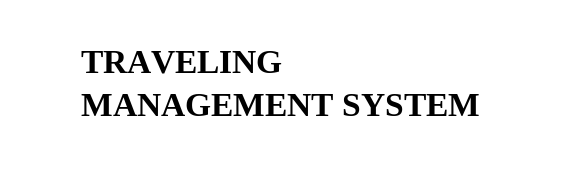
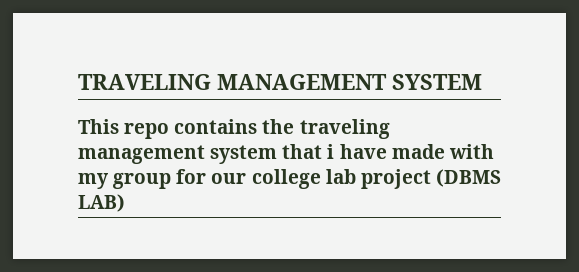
(481, 105) none -> [78,119,390,139] [78,144,494,164] [78,169,501,189] [78,194,125,212] // This repo contains the traveling management system that i have made with my group for our college lab project (DBMS LAB)

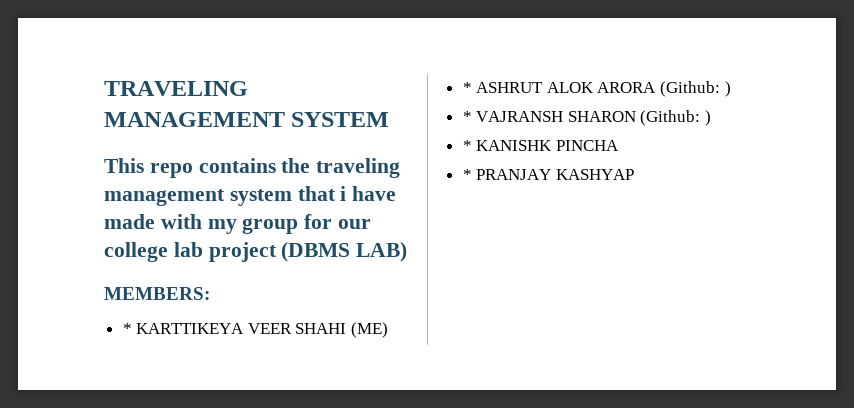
(125, 203) none -> [104,287,210,300] [122,322,389,338] [462,81,731,97] [462,110,712,126] [462,140,619,151] [462,169,634,180] // MEMBERS: // * KARTTIKEYA VEER SHAHI (ME) // * ASHRUT ALOK ARORA (Github: ) // * VAJRANSH SHARON (Github: ) // * KANISHK PINCHA // * PRANJAY KASHYAP

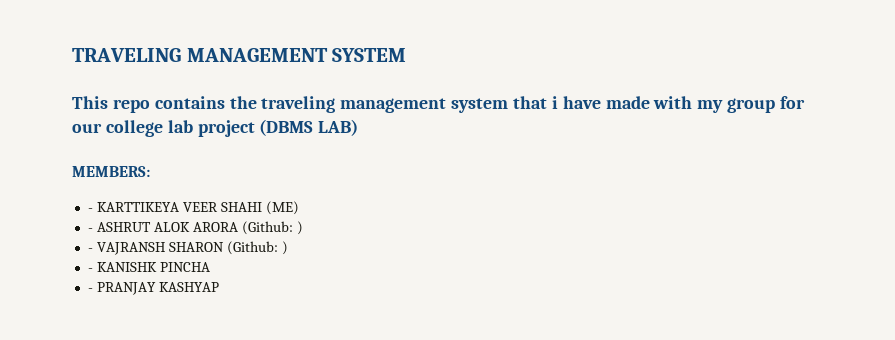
[122,323,132,334] * -> [87,208,93,212] -
[462,82,472,93] * -> [87,228,93,232] -
[462,111,472,122] * -> [87,248,93,252] -
[462,140,472,151] * -> [87,268,93,272] -
[462,169,472,180] * -> [87,288,93,292] -

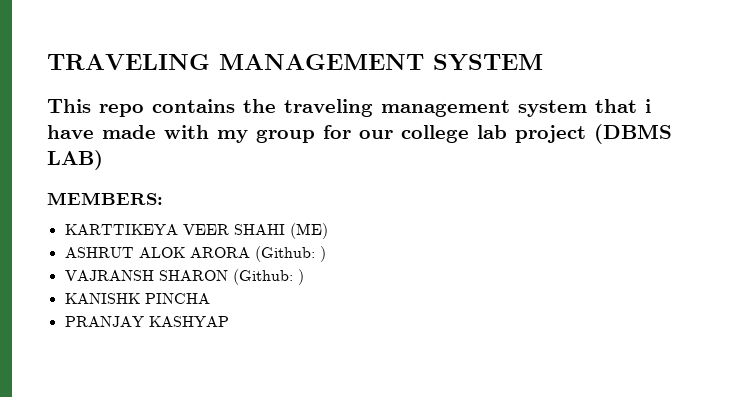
[87,208,93,212] - -> (163, 198) none
[87,228,93,232] - -> (328, 231) none
[87,248,93,252] - -> (326, 254) none
[87,268,93,272] - -> (304, 277) none
[87,288,93,292] - -> (210, 298) none

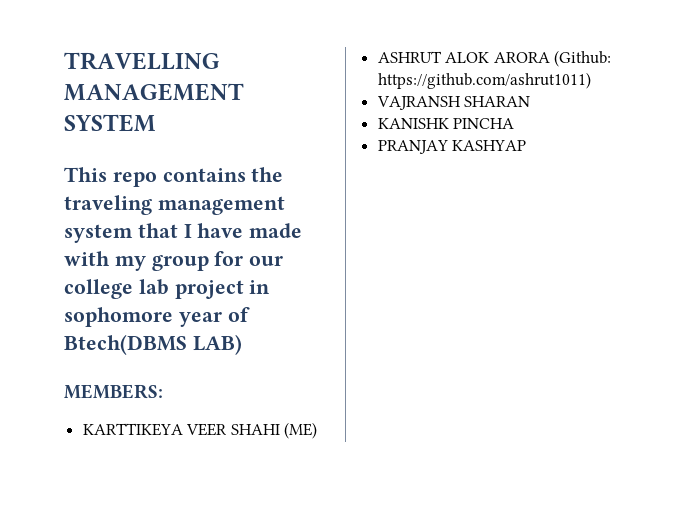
[47,54,210,70] TRAVELING -> [64,52,220,70] TRAVELLING
[645,99,651,113] i -> [183,224,192,238] I
[594,124,672,144] (DBMS -> [249,280,271,294] [64,307,250,327] [64,334,187,355] in sophomore year of Btech(DBMS
[319,246,326,262] ) -> [377,72,591,89] https://github.com/ashrut1011)
[158,269,304,285] SHARON (Github: ) -> [464,96,531,107] SHARAN

